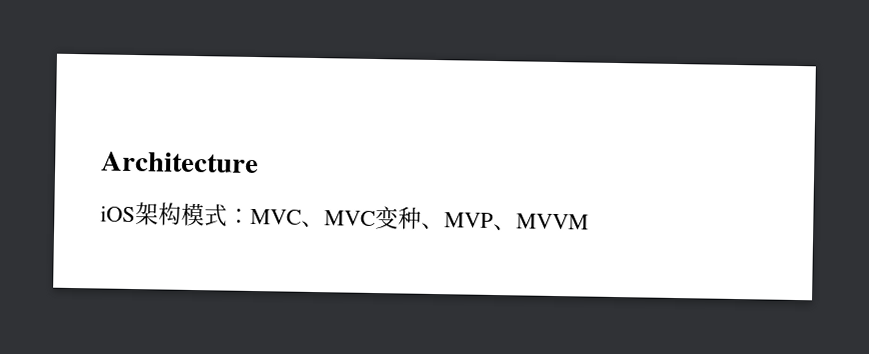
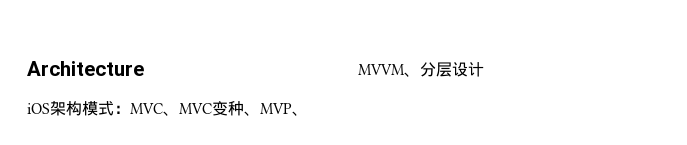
(589, 221) none -> [404,62,484,77] 、分层设计

